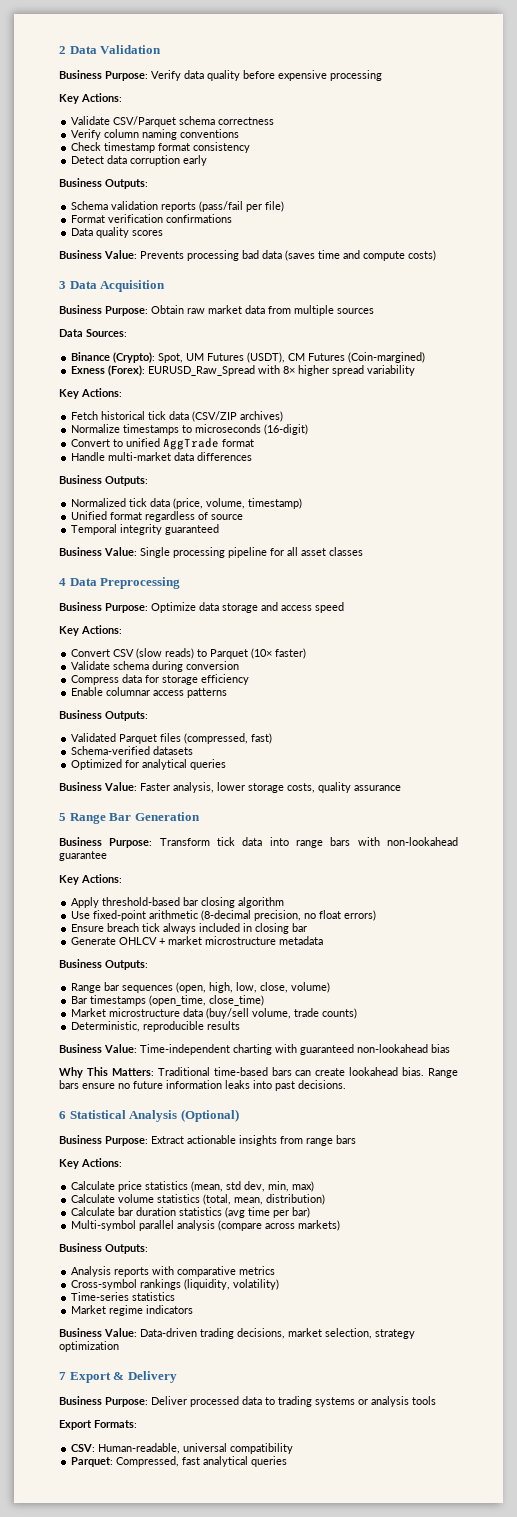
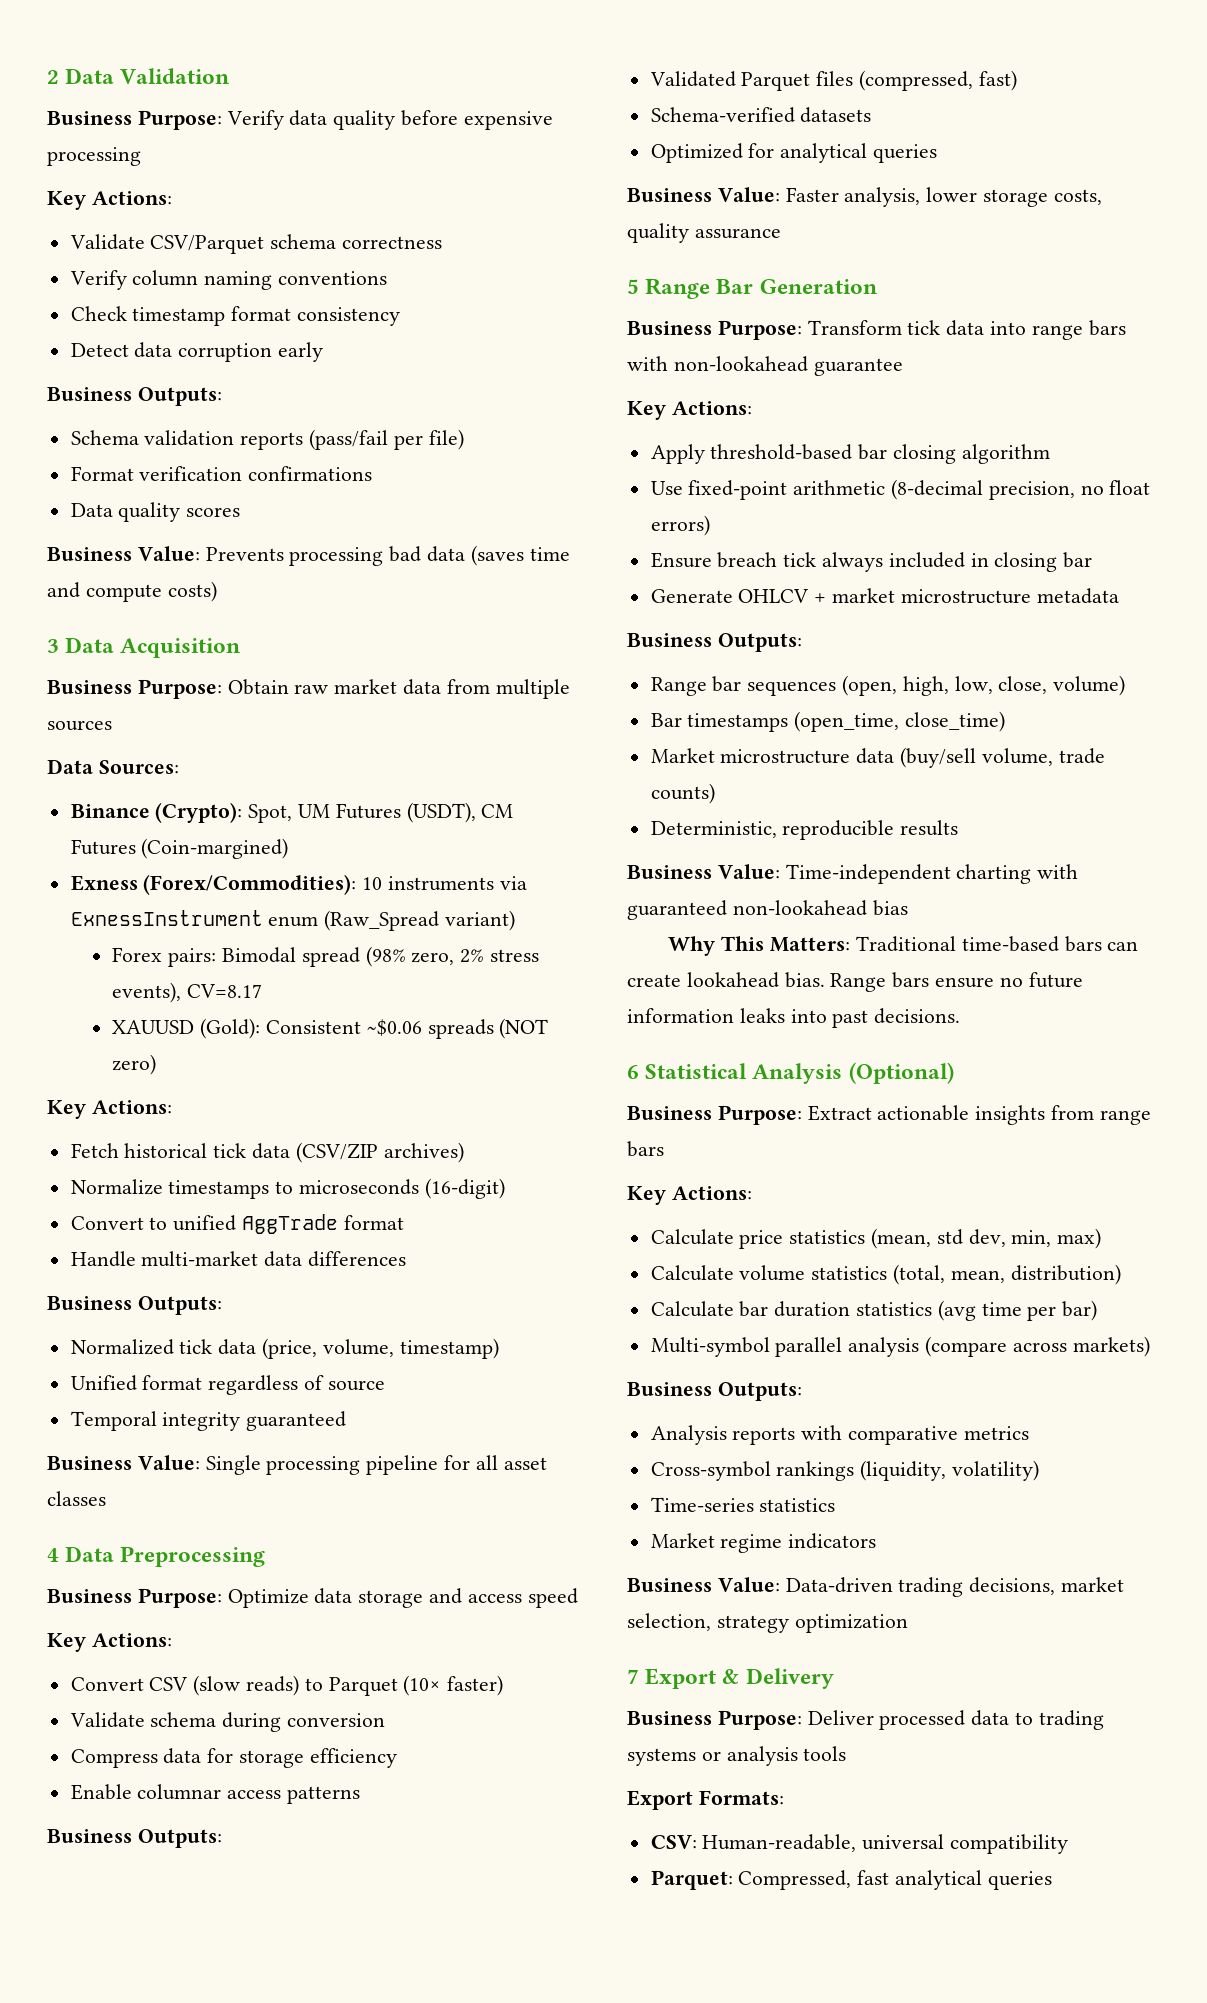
[108,365,416,376] (Forex): EURUSD_Raw_Spread with 8× higher spread variability -> [143,874,527,895] [70,910,516,931] [112,946,540,967] [112,982,263,1003] [112,1018,549,1039] [112,1054,157,1075] (Forex/Commodities): 10 instruments via ExnessInstrument enum (Raw_Spread variant) // Forex pairs: Bimodal spread (98% zero, 2% stress events), CV=8.17 // XAUUSD (Gold): Consistent ~$0.06 spreads (NOT zero)

